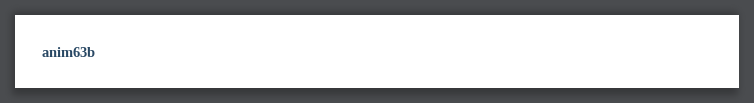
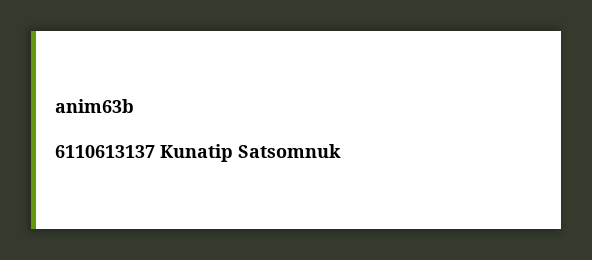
(95, 52) none -> [55,144,341,162] // 6110613137 Kunatip Satsomnuk

